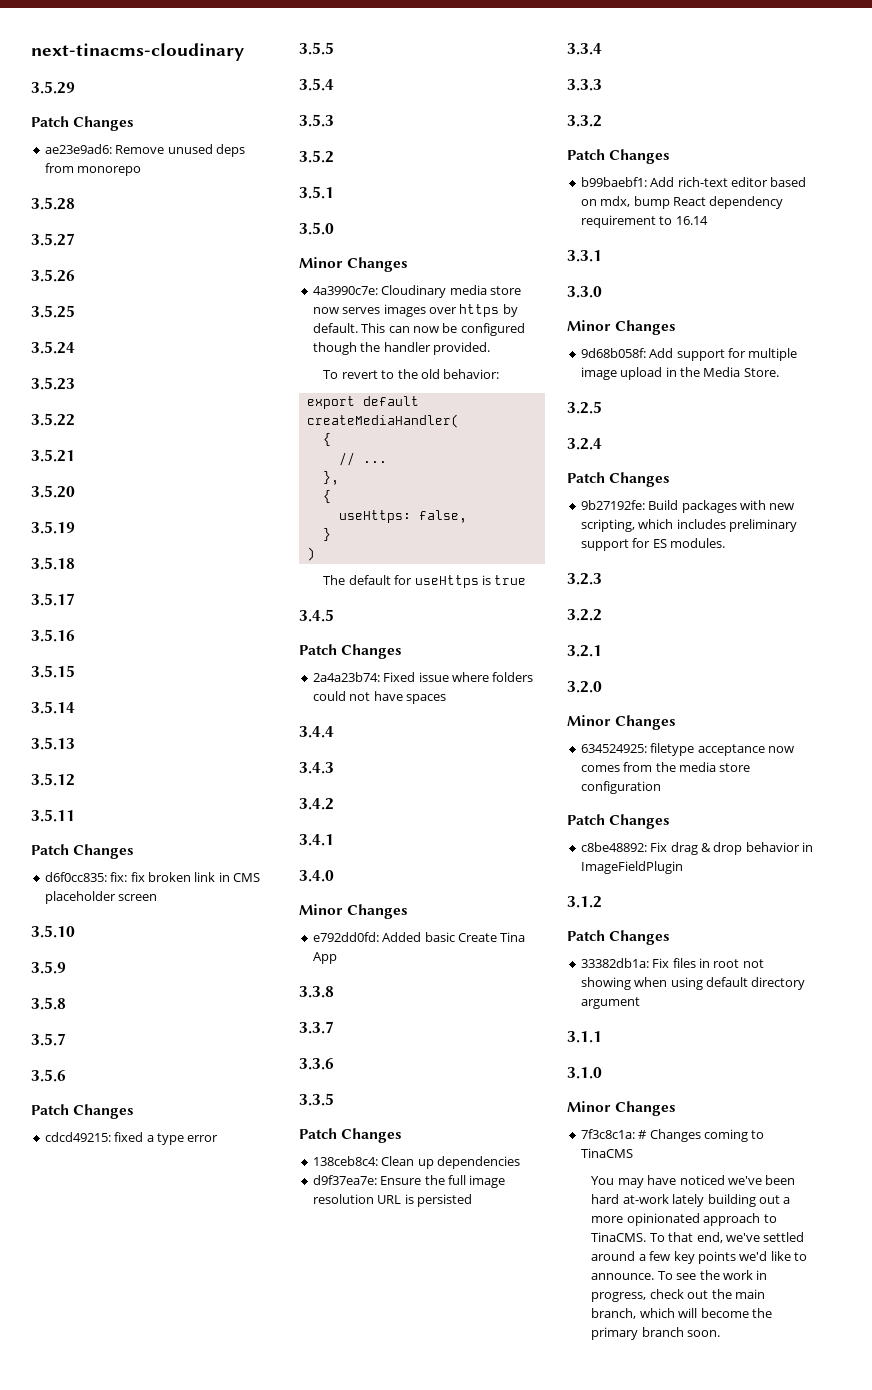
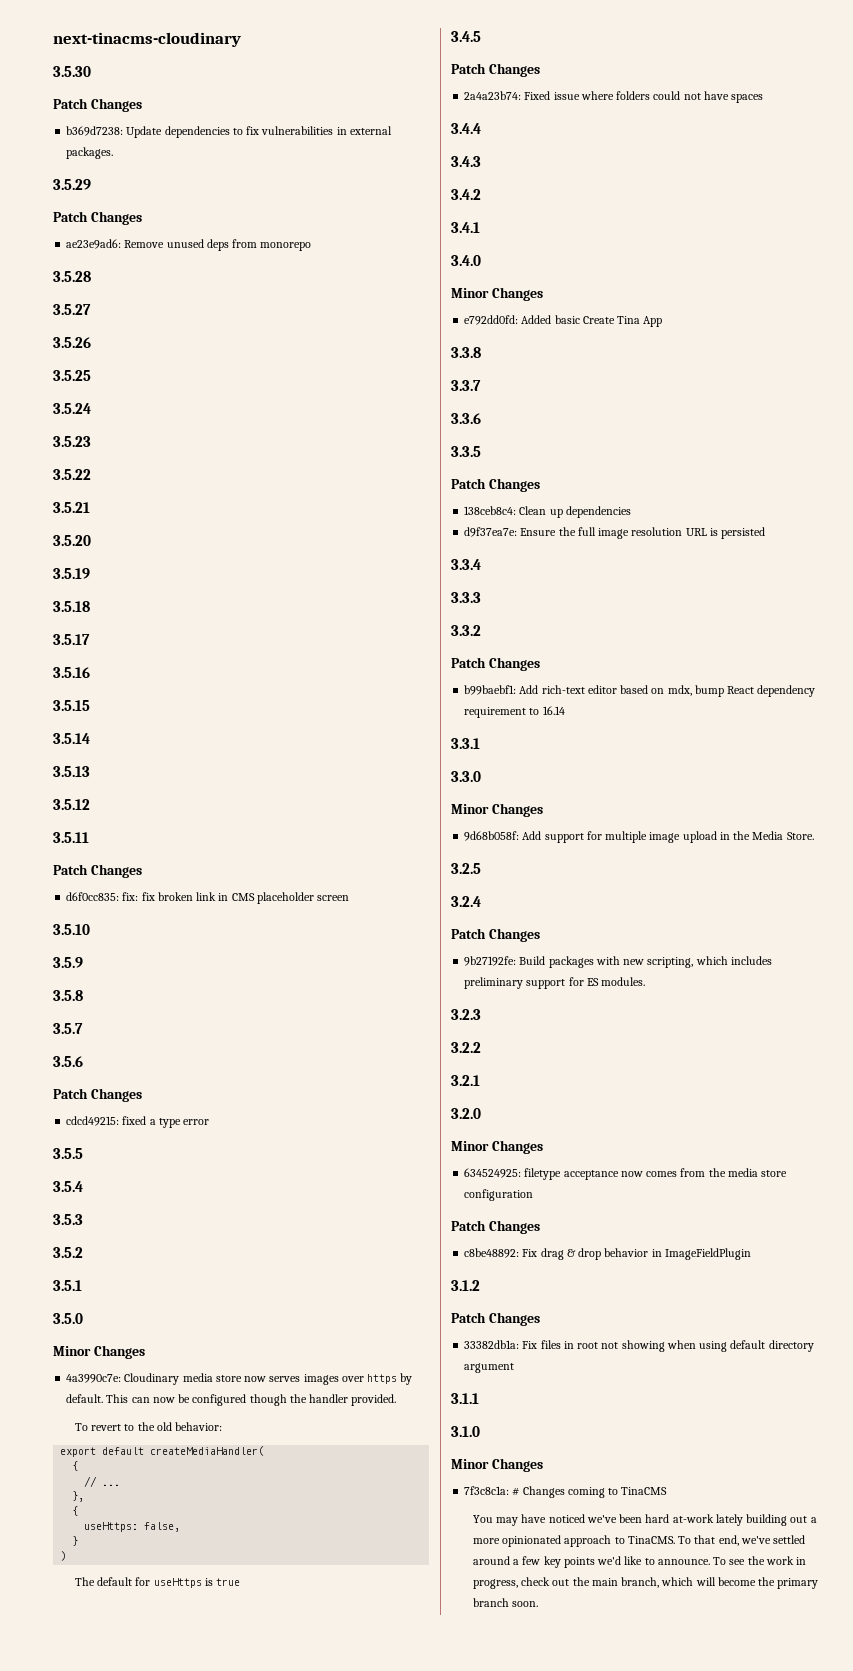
(244, 52) none -> [53,66,91,77] [53,98,142,112] [66,126,392,138] [66,147,114,159] // 3.5.30 // Patch Changes // b369d7238: Update dependencies to fix vulnerabilities in external packages.

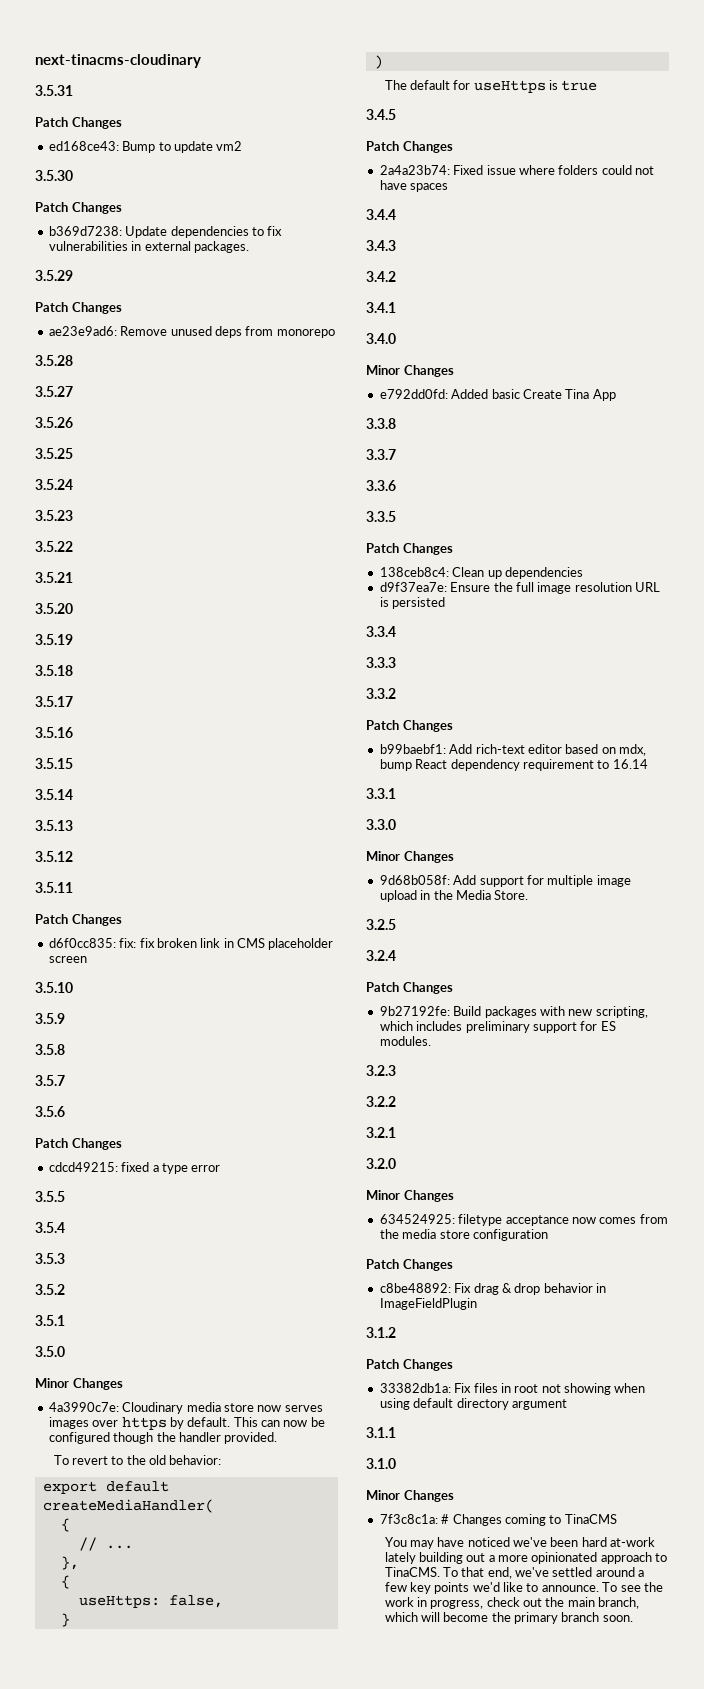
(241, 39) none -> [35,85,73,96] [35,117,122,129] [48,141,243,153] // 3.5.31 // Patch Changes // ed168ce43: Bump to update vm2

